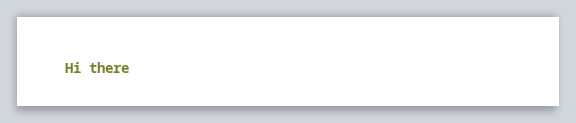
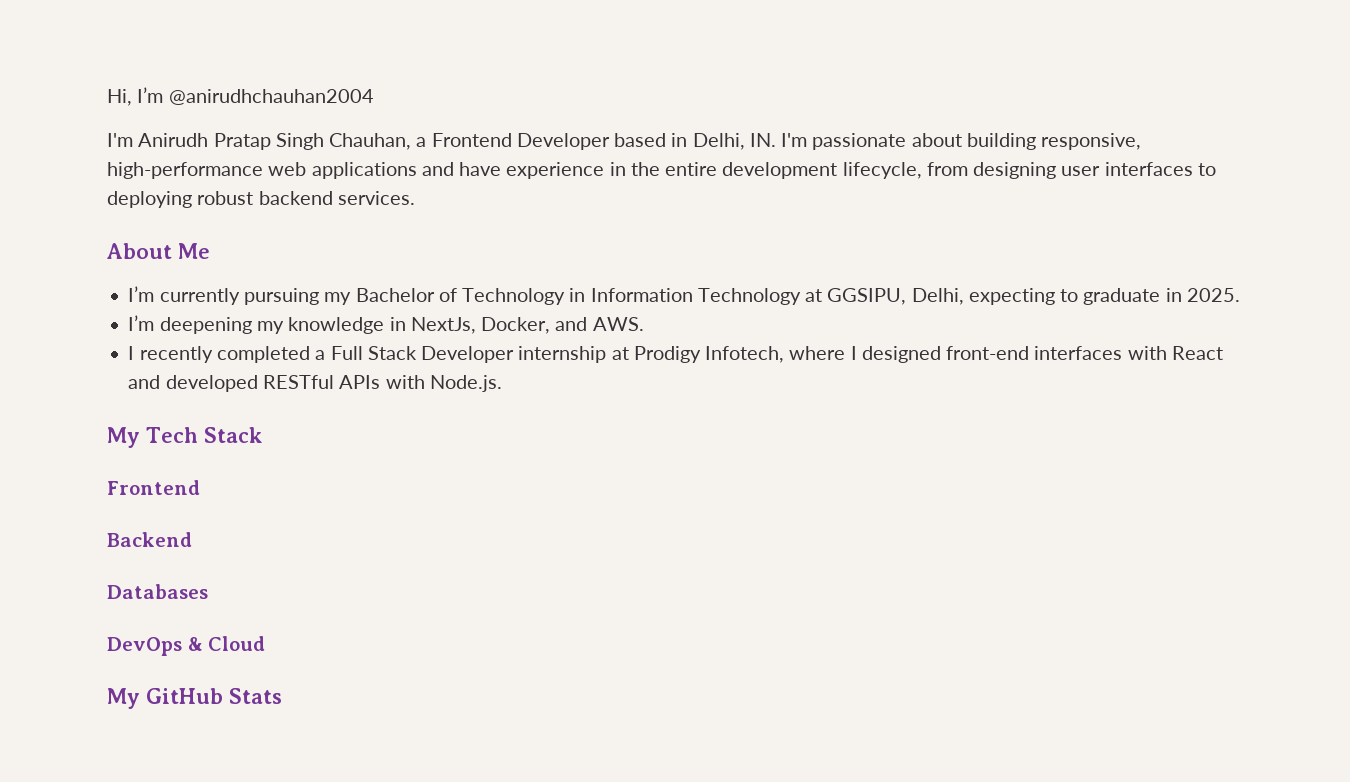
[65,62,129,73] Hi there -> [107,87,374,106] [107,133,1142,150] [107,162,1216,179] [107,191,415,208] [107,243,210,259] [128,286,1240,305] [128,315,644,334] [128,346,1223,363] [128,375,502,392] [107,427,262,448] [107,480,200,495] [107,532,192,547] [107,584,208,599] [107,636,266,656] [107,688,282,709] Hi, I’m @anirudhchauhan2004 // I'm Anirudh Pratap Singh Chauhan, a Frontend Developer based in Delhi, IN. I'm passionate about building responsive, high-performance web applications and have experience in the entire development lifecycle, from designing user interfaces to deploying robust backend services. // About Me // I’m currently pursuing my Bachelor of Technology in Information Technology at GGSIPU, Delhi, expecting to graduate in 2025. // I’m deepening my knowledge in NextJs, Docker, and AWS. // I recently completed a Full Stack Developer internship at Prodigy Infotech, where I designed front-end interfaces with React and developed RESTful APIs with Node.js. // My Tech Stack // Frontend // Backend // Databases // DevOps & Cloud // My GitHub Stats

